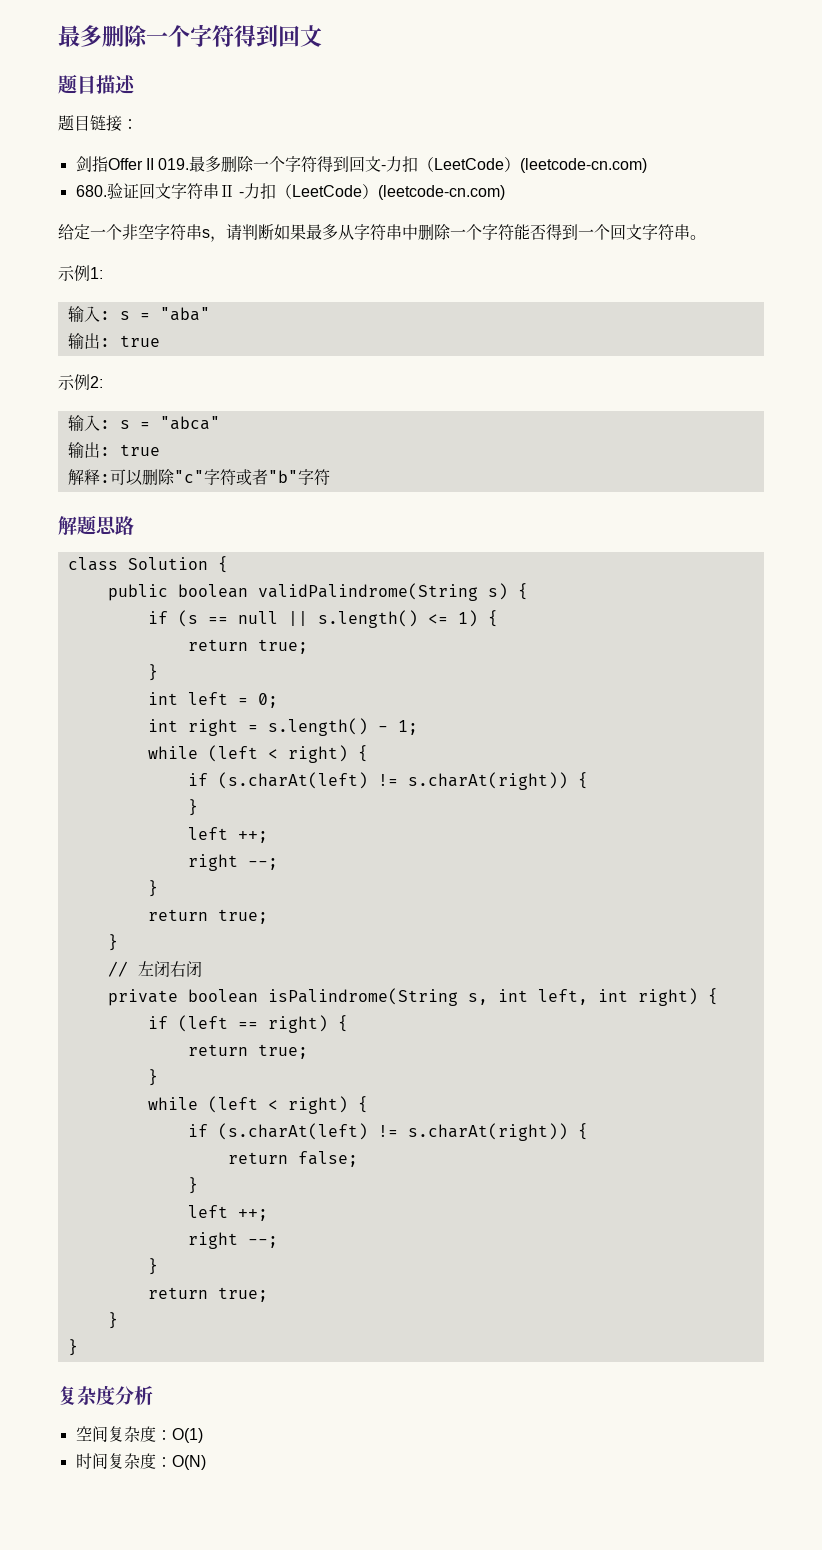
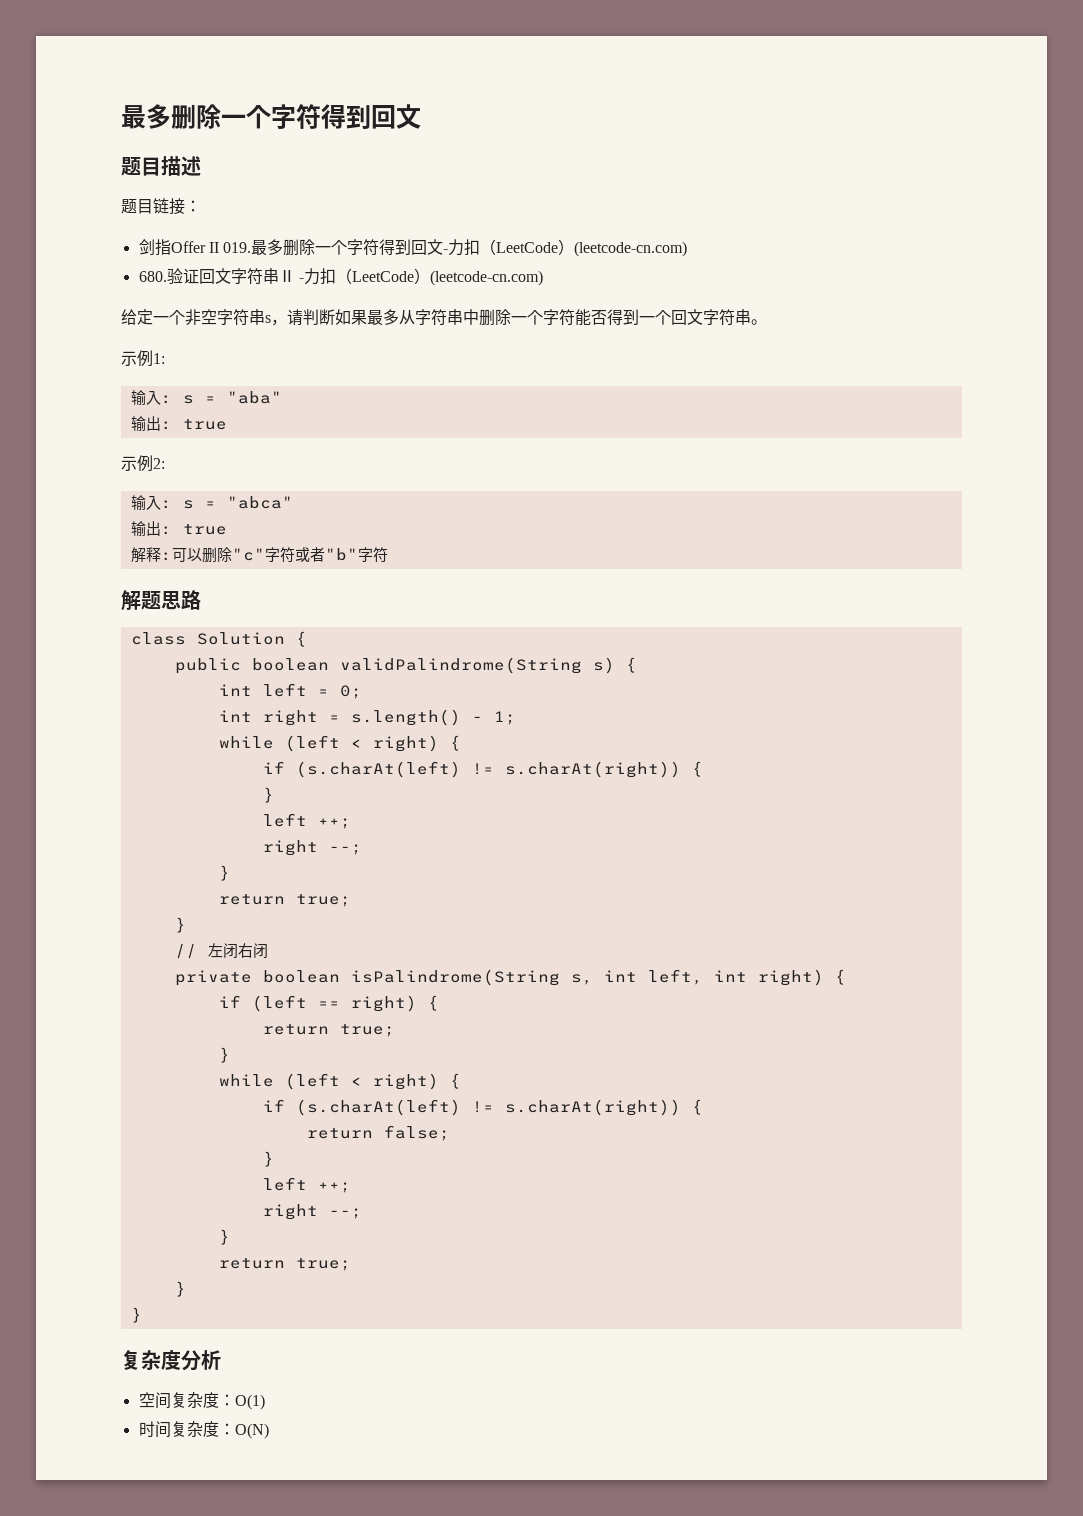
[147,610,498,628] [187,639,308,654] [147,664,158,681] // if (s == null || s.length() <= 1) { // return true; // } -> (637, 665) none

